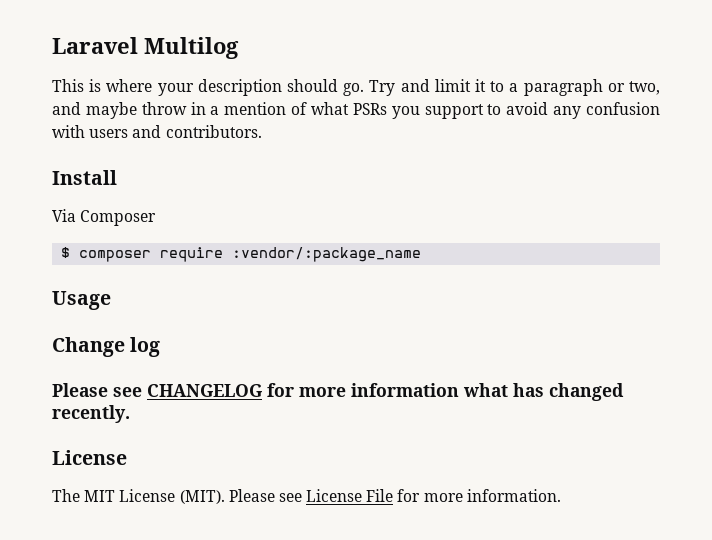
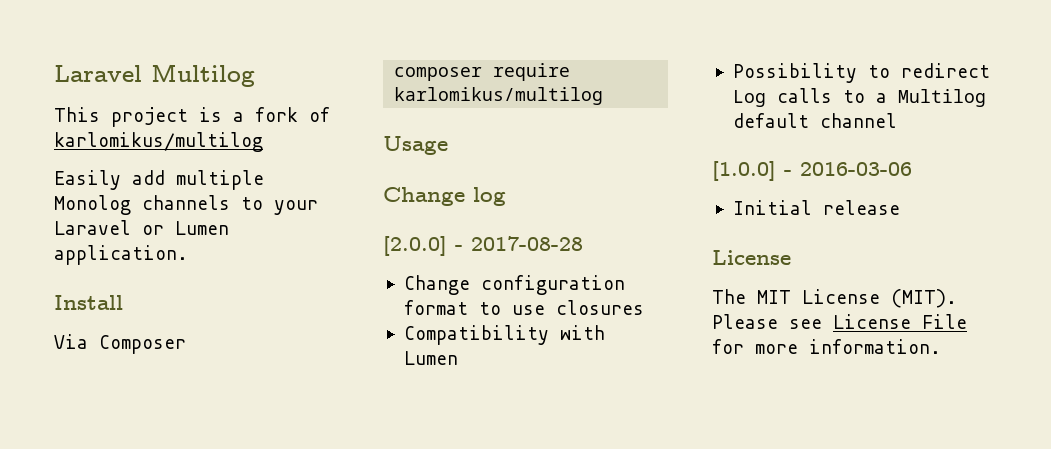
[89,79,660,96] [52,102,660,119] [52,125,262,138] is where your description should go. Try and limit it to a paragraph or two, and maybe throw in a mention of what PSRs you support to avoid any confusion with users and contributors. -> [111,107,330,127] [54,132,263,152] [54,170,264,190] [54,195,318,215] [54,220,229,235] [54,245,188,265] project is a fork of karlomikus/multilog // Easily add multiple Monolog channels to your Laravel or Lumen application.
[61,247,71,258] $ -> (186, 344) none
[232,247,422,262] :vendor/:package_name -> [394,87,604,105] karlomikus/multilog
[52,383,624,401] [52,405,130,423] Please see CHANGELOG for more information what has changed recently. -> [383,236,583,256] [403,275,625,295] [403,300,644,315] [403,325,605,345] [403,351,458,365] [732,63,990,83] [732,88,986,107] [732,113,897,128] [712,161,912,181] [732,200,900,215] [2.0.0] - 2017-08-28 // Change configuration format to use closures // Compatibility with Lumen // Possibility to redirect Log calls to a Multilog default channel // [1.0.0] - 2016-03-06 // Initial release

